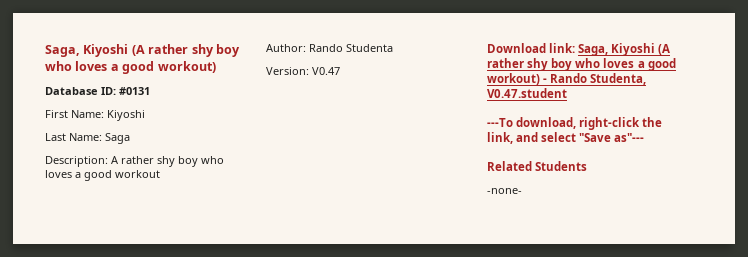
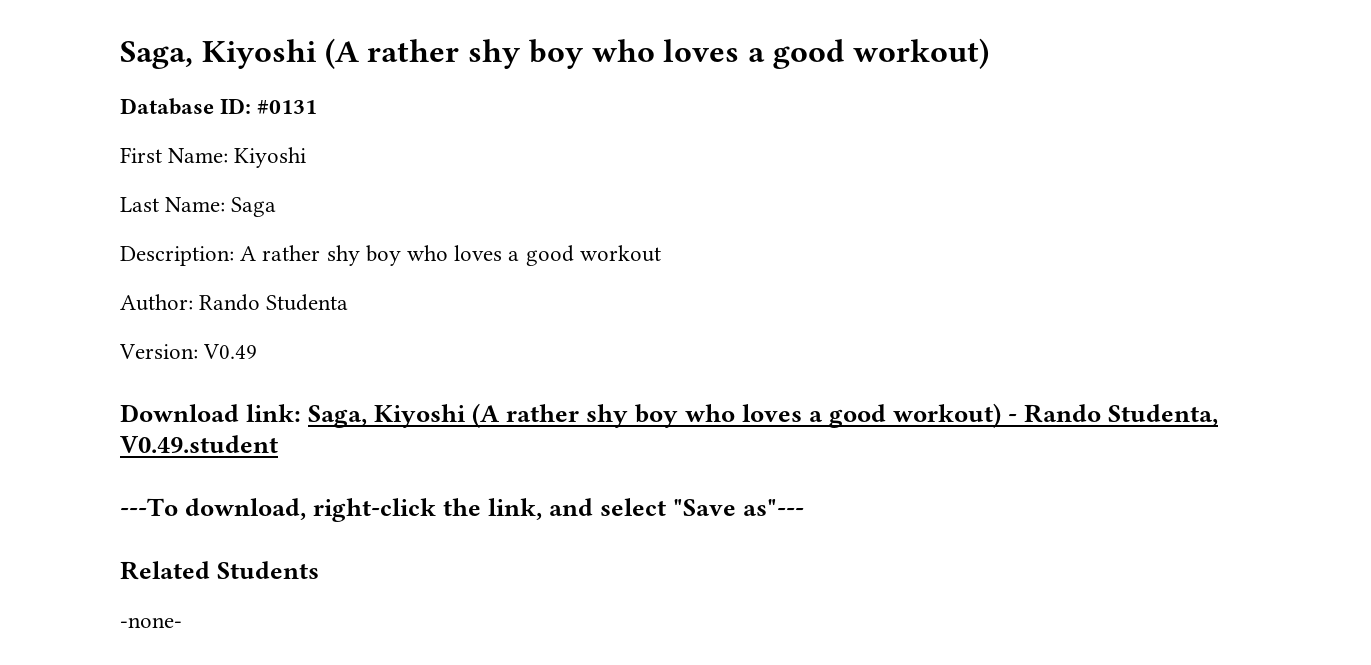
[312,67,340,75] V0.47 -> [203,344,258,359] V0.49
[487,88,567,98] V0.47.student -> [120,435,278,453] V0.49.student

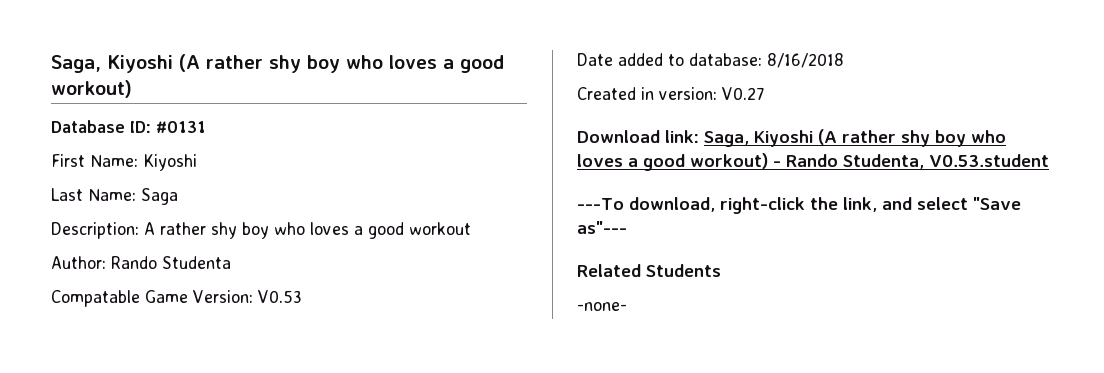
[119,344,258,359] Version: V0.49 -> [51,290,302,307] [577,53,844,68] [577,87,764,100] Compatable Game Version: V0.53 // Date added to database: 8/16/2018 // Created in version: V0.27
[120,435,278,453] V0.49.student -> [929,154,1049,167] V0.53.student

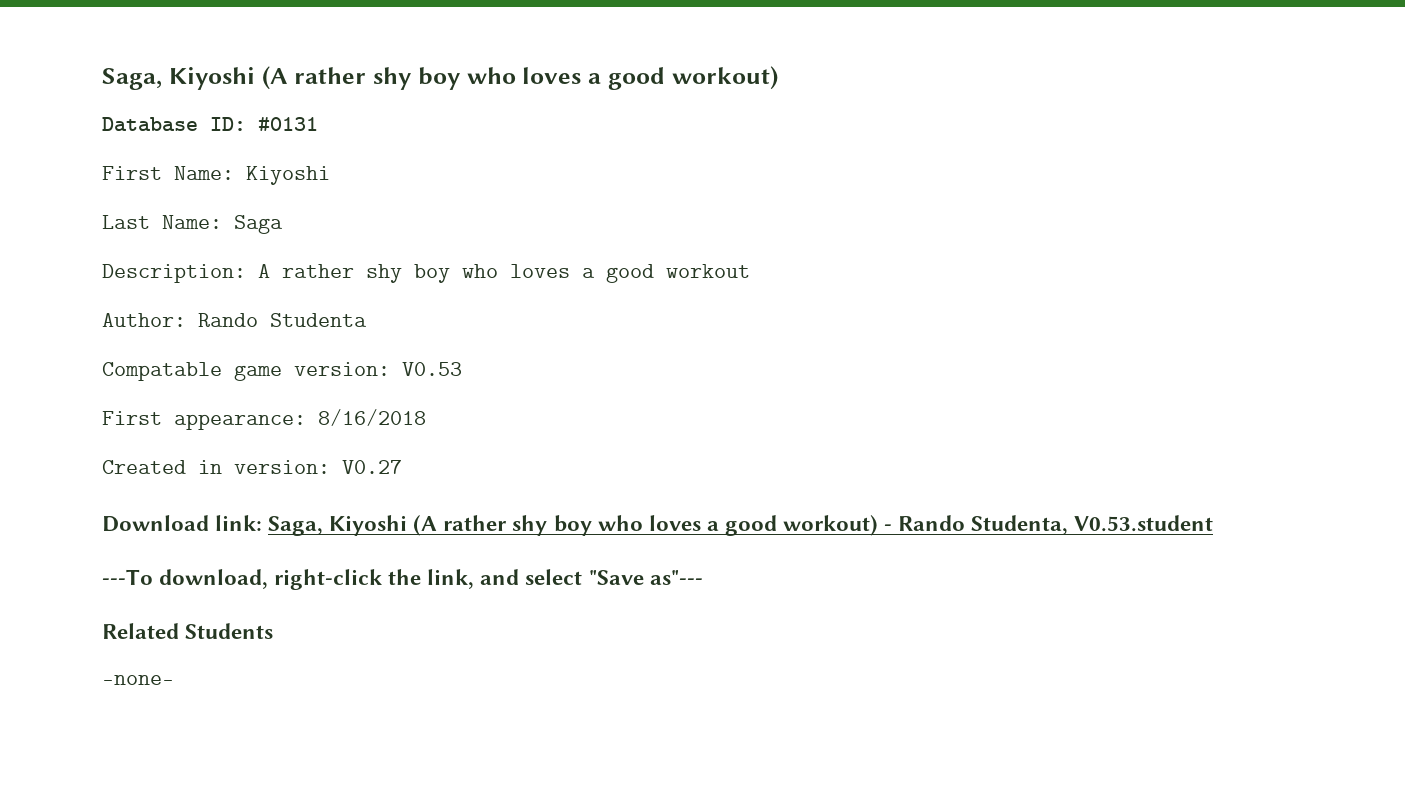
[145,290,253,303] Game Version: -> [234,362,390,381] game version:
[577,53,762,66] Date added to database: -> [102,411,306,430] First appearance:

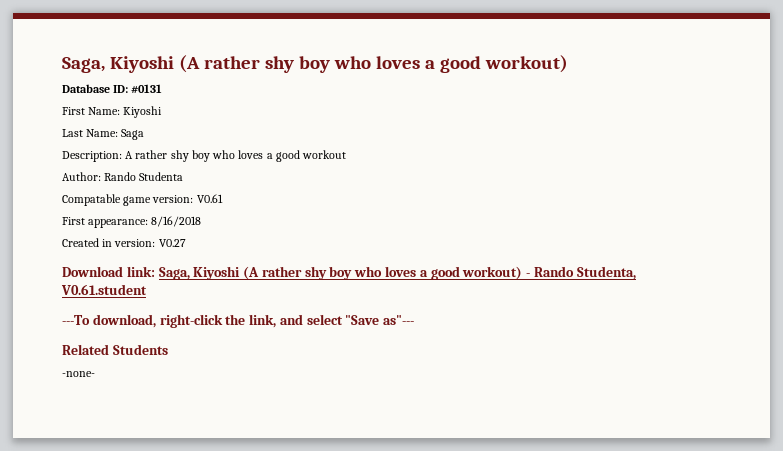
[402,362,462,376] V0.53 -> [196,194,223,203] V0.61
[1074,515,1214,532] V0.53.student -> [61,284,147,295] V0.61.student

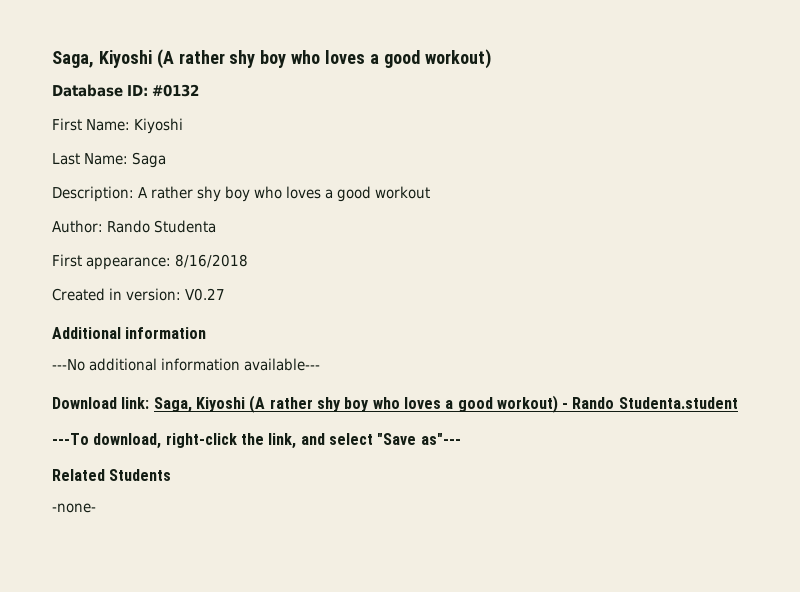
[131,84,163,93] #0131 -> [152,84,200,97] #0132
[62,194,223,206] // Compatable game version: V0.61 -> (217, 226) none
(186, 243) none -> [52,327,207,339] [52,358,321,371] // Additional information // ---No additional information available---
[576,266,636,280] [61,284,147,295] Studenta, V0.61.student -> [618,397,738,409] Studenta.student

